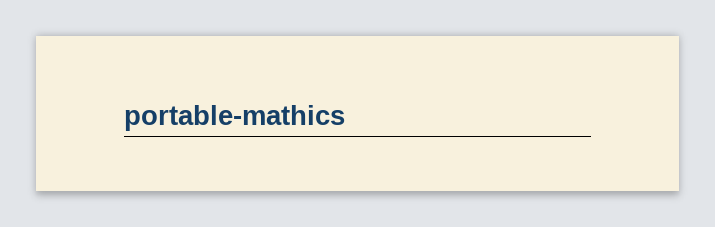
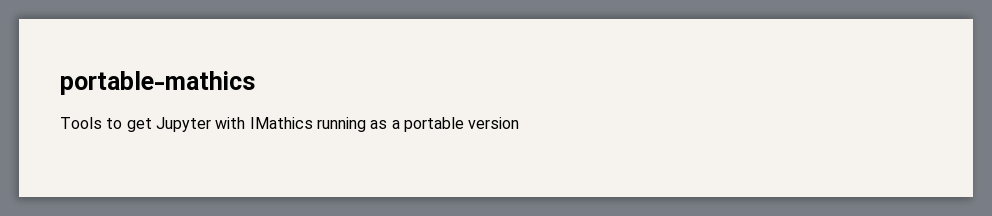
(345, 118) none -> [60,117,520,132] // Tools to get Jupyter with IMathics running as a portable version

